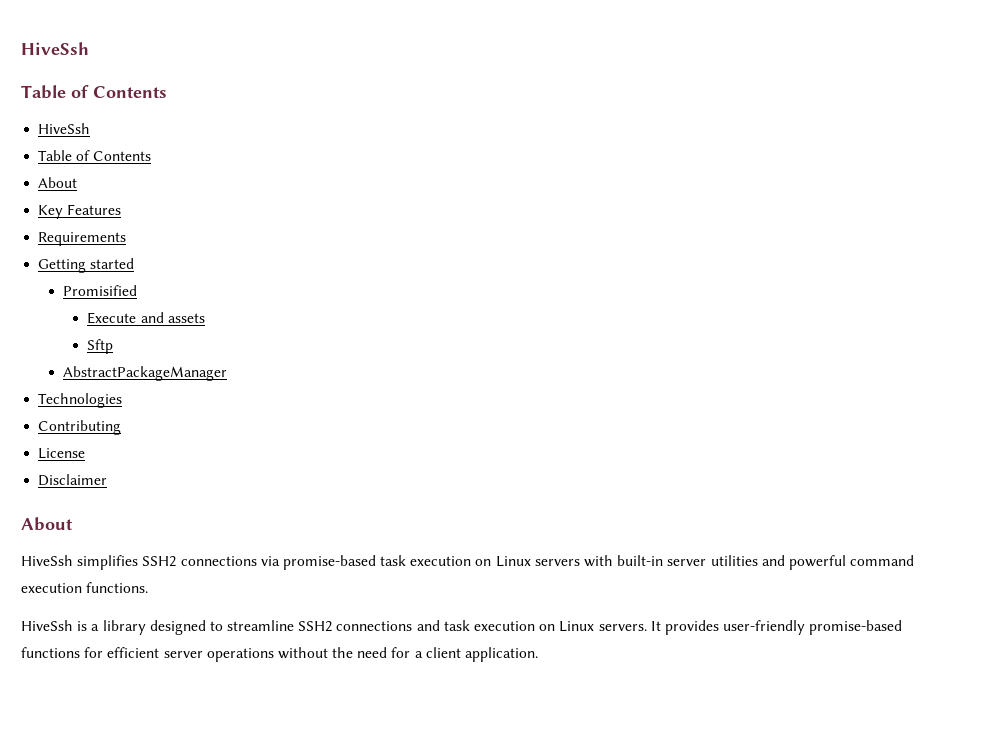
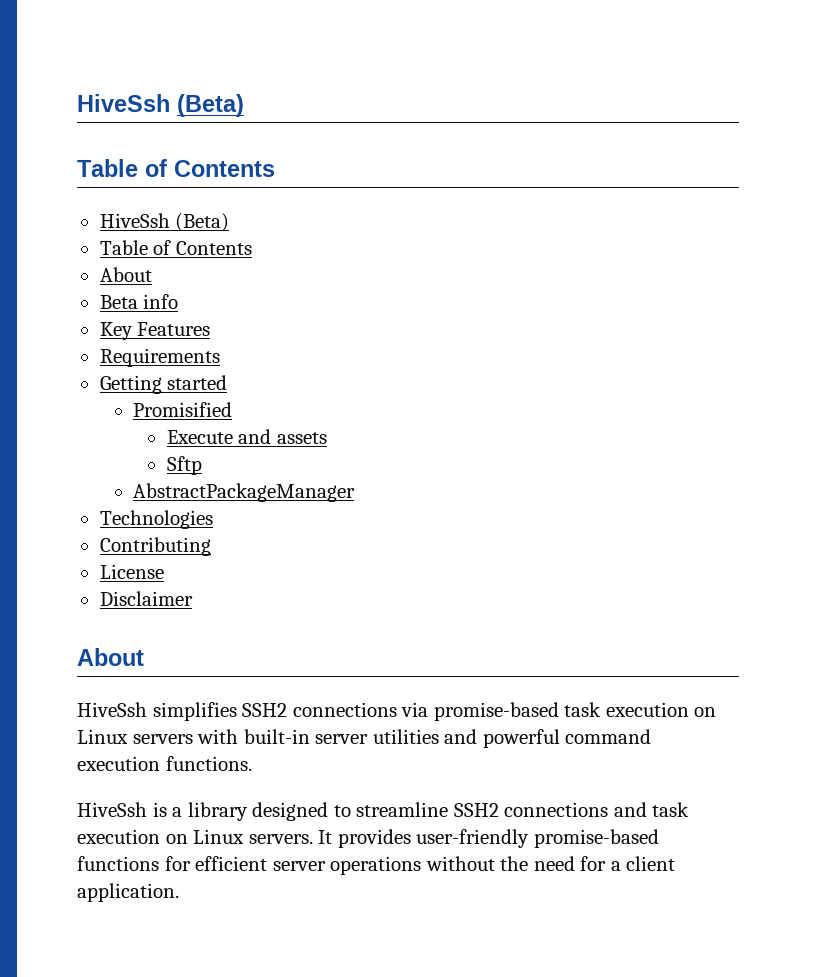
[21,42,89,55] HiveSsh -> [77,94,244,117] HiveSsh (Beta)
(91, 128) none -> [175,213,230,232] (Beta)
(78, 182) none -> [99,294,179,309] // Beta info

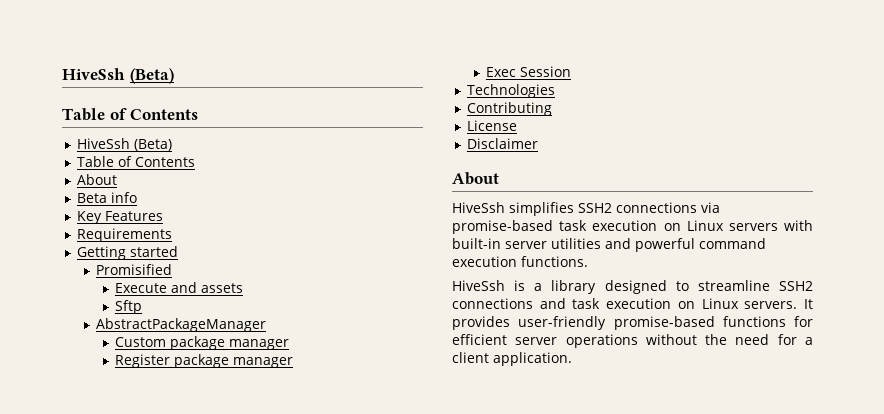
(356, 492) none -> [115,336,290,350] [115,354,294,368] [485,66,571,77] // Custom package manager // Register package manager // Exec Session

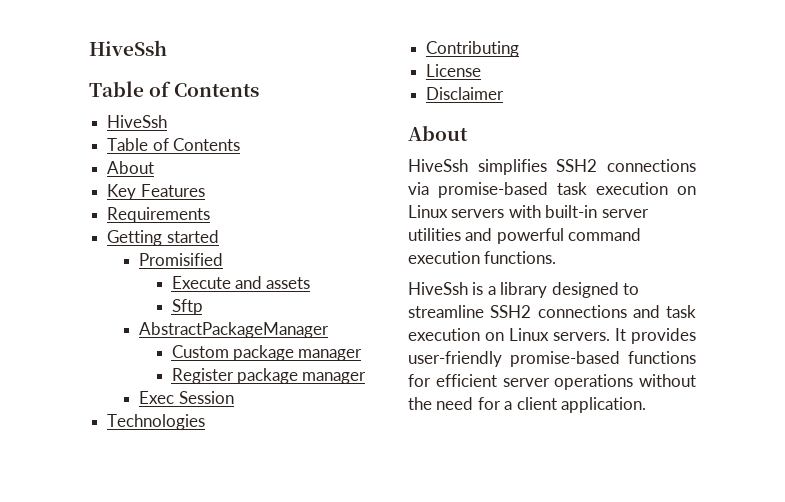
[62,68,174,84] HiveSsh (Beta) -> [89,40,167,56] HiveSsh
[133,139,172,151] (Beta) -> (168, 121) none
[76,192,137,203] // Beta info -> (155, 167) none

